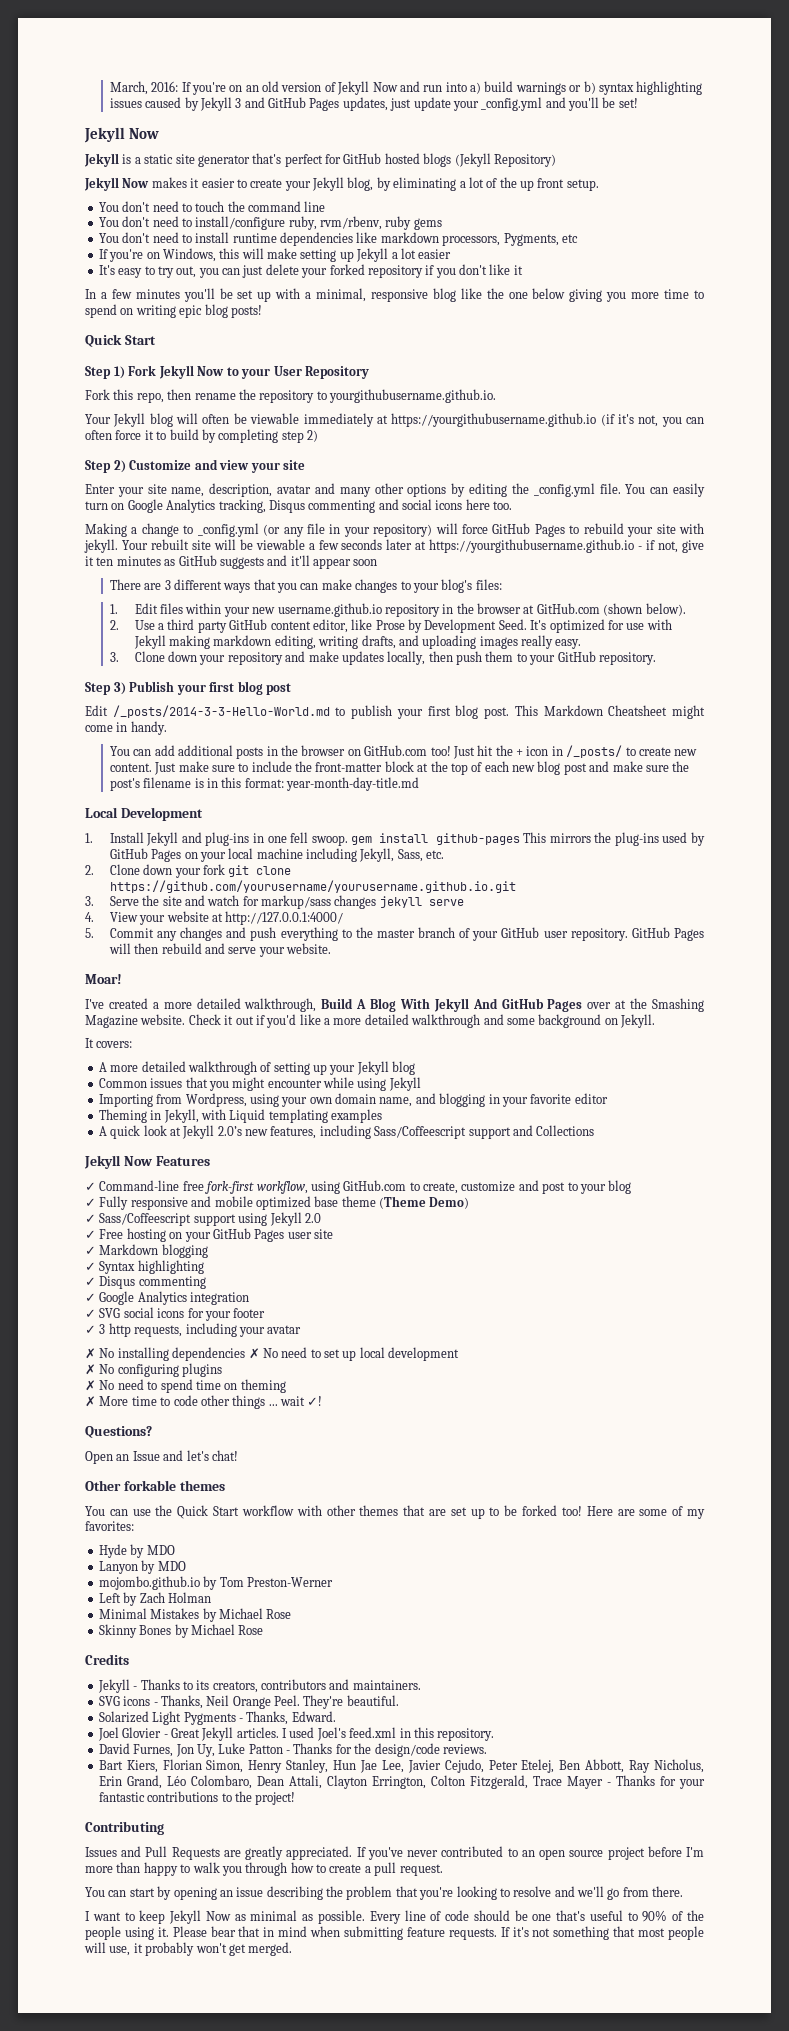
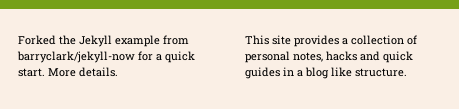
[109,81,703,95] [109,97,638,111] [84,127,159,143] [84,153,556,167] [84,177,599,191] [98,201,326,212] [98,216,442,230] [98,232,578,246] [98,248,452,262] [98,264,523,278] [85,288,705,302] [85,304,262,318] [85,334,156,347] [85,365,370,379] [85,389,496,403] [85,413,705,427] [85,429,318,443] [85,459,306,473] [85,483,706,497] [85,499,513,513] [85,523,705,537] [84,539,704,553] [85,555,378,569] [109,579,502,593] [109,603,686,617] [109,619,672,633] [133,635,582,649] [109,651,656,665] [85,681,292,695] [85,705,706,719] [85,721,167,735] [109,745,698,759] [109,761,690,775] [109,777,420,791] [85,807,203,821] [85,832,706,846] [109,848,445,862] [85,864,292,878] [109,880,516,893] [85,895,464,909] [85,911,344,925] [85,927,704,941] [108,943,332,957] [85,974,122,984] [85,998,704,1012] [85,1014,655,1028] [85,1038,133,1048] [98,1061,416,1075] [98,1077,421,1091] [98,1093,608,1107] [98,1109,382,1123] [98,1125,595,1139] [84,1155,210,1169] [85,1180,632,1194] [85,1196,470,1210] [85,1212,321,1226] [85,1228,333,1242] [85,1244,208,1258] [85,1260,204,1274] [85,1276,206,1289] [85,1291,250,1305] [85,1307,266,1321] [85,1323,302,1337] [85,1347,460,1361] [85,1363,223,1377] [85,1379,286,1393] [85,1395,323,1409] [85,1426,152,1438] [85,1450,238,1464] [85,1480,225,1491] [85,1505,706,1519] [85,1521,134,1531] [98,1544,175,1558] [98,1560,186,1574] [98,1576,333,1590] [98,1592,211,1606] [98,1608,292,1622] [98,1624,264,1638] [85,1654,129,1665] [97,1679,421,1693] [98,1695,399,1709] [98,1711,336,1725] [97,1727,495,1741] [98,1743,487,1757] [98,1759,704,1773] [98,1775,705,1789] [98,1791,296,1805] [85,1821,164,1835] [85,1846,705,1860] [85,1862,443,1876] [85,1886,684,1900] [85,1910,704,1924] [85,1926,705,1940] [84,1942,293,1956] March, 2016: If you're on an old version of Jekyll Now and run into a) build warnings or b) syntax highlighting issues caused by Jekyll 3 and GitHub Pages updates, just update your _config.yml and you'll be set! // Jekyll Now // Jekyll is a static site generator that's perfect for GitHub hosted blogs (Jekyll Repository) // Jekyll Now makes it easier to create your Jekyll blog, by eliminating a lot of the up front setup. // You don't need to touch the command line // You don't need to install/configure ruby, rvm/rbenv, ruby gems // You don't need to install runtime dependencies like markdown processors, Pygments, etc // If you're on Windows, this will make setting up Jekyll a lot easier // It's easy to try out, you can just delete your forked repository if you don't like it // In a few minutes you'll be set up with a minimal, responsive blog like the one below giving you more time to spend on writing epic blog posts! // Quick Start // Step 1) Fork Jekyll Now to your User Repository // Fork this repo, then rename the repository to yourgithubusername.github.io. // Your Jekyll blog will often be viewable immediately at https://yourgithubusername.github.io (if it's not, you can often force it to build by completing step 2) // Step 2) Customize and view your site // Enter your site name, description, avatar and many other options by editing the _config.yml file. You can easily turn on Google Analytics tracking, Disqus commenting and social icons here too. // Making a change to _config.yml (or any file in your repository) will force GitHub Pages to rebuild your site with jekyll. Your rebuilt site will be viewable a few seconds later at https://yourgithubusername.github.io - if not, give it ten minutes as GitHub suggests and it'll appear soon // There are 3 different ways that you can make changes to your blog's files: // 1. Edit files within your new username.github.io repository in the browser at GitHub.com (shown below). // 2. Use a third party GitHub content editor, like Prose by Development Seed. It's optimized for use with Jekyll making markdown editing, writing drafts, and uploading images really easy. // 3. Clone down your repository and make updates locally, then push them to your GitHub repository. // Step 3) Publish your first blog post // Edit /_posts/2014-3-3-Hello-World.md to publish your first blog post. This Markdown Cheatsheet might come in handy. // You can add additional posts in the browser on GitHub.com too! Just hit the + icon in /_posts/ to create new content. Just make sure to include the front-matter block at the top of each new blog post and make sure the post's filename is in this format: year-month-day-title.md // Local Development // 1. Install Jekyll and plug-ins in one fell swoop. gem install github-pages This mirrors the plug-ins used by GitHub Pages on your local machine including Jekyll, Sass, etc. // 2. Clone down your fork git clone https://github.com/yourusername/yourusername.github.io.git // 3. Serve the site and watch for markup/sass changes jekyll serve // 4. View your website at http://127.0.0.1:4000/ // 5. Commit any changes and push everything to the master branch of your GitHub user repository. GitHub Pages will then rebuild and serve your website. // Moar! // I've created a more detailed walkthrough, Build A Blog With Jekyll And GitHub Pages over at the Smashing Magazine website. Check it out if you'd like a more detailed walkthrough and some background on Jekyll. // It covers: // A more detailed walkthrough of setting up your Jekyll blog // Common issues that you might encounter while using Jekyll // Importing from Wordpress, using your own domain name, and blogging in your favorite editor // Theming in Jekyll, with Liquid templating examples // A quick look at Jekyll 2.0’s new features, including Sass/Coffeescript support and Collections // Jekyll Now Features // ✓ Command-line free fork-first workflow, using GitHub.com to create, customize and post to your blog // ✓ Fully responsive and mobile optimized base theme (Theme Demo) // ✓ Sass/Coffeescript support using Jekyll 2.0 // ✓ Free hosting on your GitHub Pages user site // ✓ Markdown blogging // ✓ Syntax highlighting // ✓ Disqus commenting // ✓ Google Analytics integration // ✓ SVG social icons for your footer // ✓ 3 http requests, including your avatar // ✗ No installing dependencies ✗ No need to set up local development // ✗ No configuring plugins // ✗ No need to spend time on theming // ✗ More time to code other things ... wait ✓! // Questions? // Open an Issue and let's chat! // Other forkable themes // You can use the Quick Start workflow with other themes that are set up to be forked too! Here are some of my favorites: // Hyde by MDO // Lanyon by MDO // mojombo.github.io by Tom Preston-Werner // Left by Zach Holman // Minimal Mistakes by Michael Rose // Skinny Bones by Michael Rose // Credits // Jekyll - Thanks to its creators, contributors and maintainers. // SVG icons - Thanks, Neil Orange Peel. They're beautiful. // Solarized Light Pygments - Thanks, Edward. // Joel Glovier - Great Jekyll articles. I used Joel's feed.xml in this repository. // David Furnes, Jon Uy, Luke Patton - Thanks for the design/code reviews. // Bart Kiers, Florian Simon, Henry Stanley, Hun Jae Lee, Javier Cejudo, Peter Etelej, Ben Abbott, Ray Nicholus, Erin Grand, Léo Colombaro, Dean Attali, Clayton Errington, Colton Fitzgerald, Trace Mayer - Thanks for your fantastic contributions to the project! // Contributing // Issues and Pull Requests are greatly appreciated. If you've never contributed to an open source project before I'm more than happy to walk you through how to create a pull request. // You can start by opening an issue describing the problem that you're looking to resolve and we'll go from there. // I want to keep Jekyll Now as minimal as possible. Every line of code should be one that's useful to 90% of the people using it. Please bear that in mind when submitting feature requests. If it's not something that most people will use, it probably won't get merged. -> [18,35,189,47] [17,51,195,63] [18,67,118,77] [245,35,417,47] [245,51,413,63] [245,67,407,79] Forked the Jekyll example from barryclark/jekyll-now for a quick start. More details. // This site provides a collection of personal notes, hacks and quick guides in a blog like structure.

